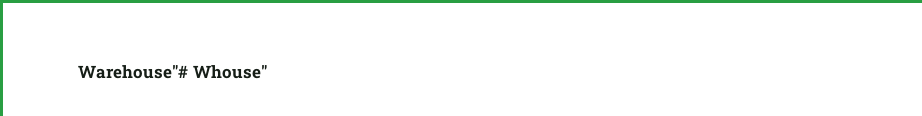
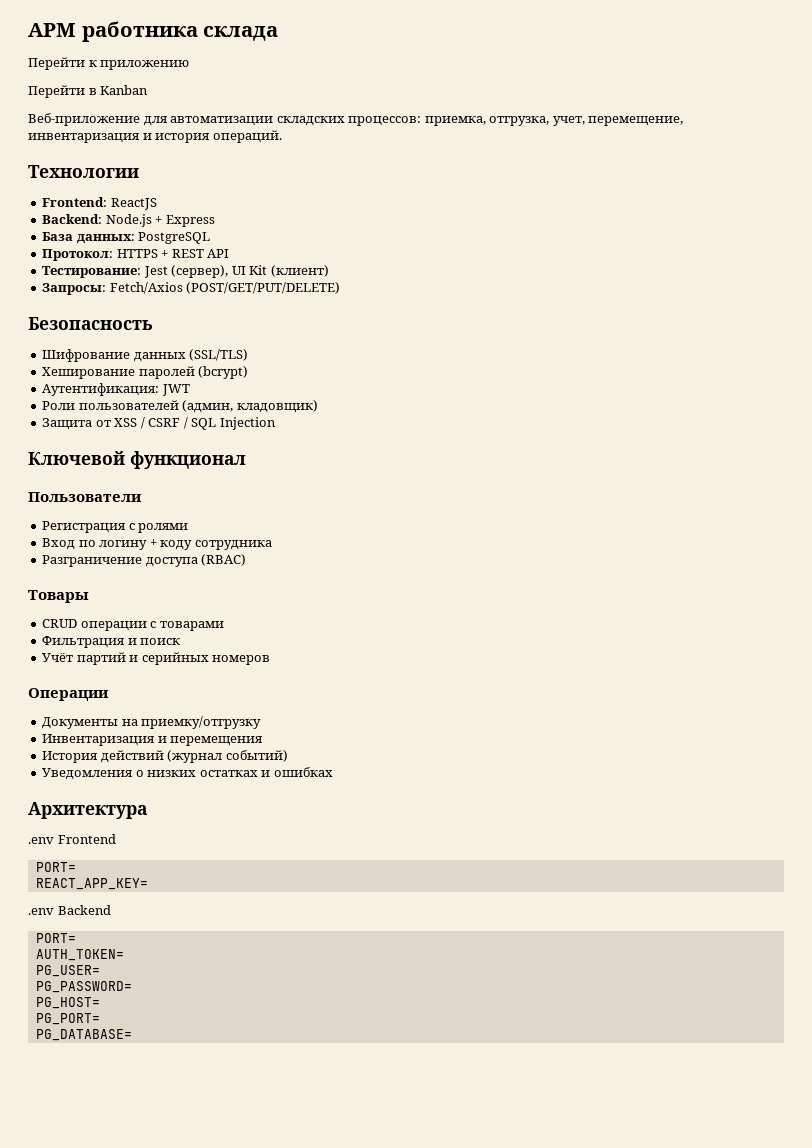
[78,65,267,79] Warehouse"# Whouse" -> [28,21,279,42] [28,57,190,70] [28,85,149,98] [28,113,684,126] [28,130,282,143] [28,165,139,178] [42,197,157,210] [42,214,215,227] [42,232,211,244] [42,249,230,261] [42,265,329,278] [42,282,341,295] [28,317,153,330] [42,349,249,362] [42,366,249,379] [42,383,190,396] [42,400,318,413] [42,417,276,430] [28,451,246,469] [28,492,142,502] [42,521,189,533] [42,538,272,550] [42,554,247,567] [28,590,89,603] [42,619,224,631] [42,636,181,648] [42,652,271,665] [28,688,109,702] [42,716,262,729] [42,734,264,746] [42,750,288,763] [42,767,333,780] [28,802,147,819] [28,834,116,844] [35,862,76,872] [35,878,148,890] [28,905,111,915] [35,933,76,943] [35,949,124,961] [35,965,100,977] [35,981,132,993] [35,997,100,1009] [35,1013,100,1025] [35,1029,132,1041] АРМ работника склада // Перейти к приложению // Перейти в Kanban // Веб-приложение для автоматизации складских процессов: приемка, отгрузка, учет, перемещение, инвентаризация и история операций. // Технологии // Frontend: ReactJS // Backend: Node.js + Express // База данных: PostgreSQL // Протокол: HTTPS + REST API // Тестирование: Jest (сервер), UI Kit (клиент) // Запросы: Fetch/Axios (POST/GET/PUT/DELETE) // Безопасность // Шифрование данных (SSL/TLS) // Хеширование паролей (bcrypt) // Аутентификация: JWT // Роли пользователей (админ, кладовщик) // Защита от XSS / CSRF / SQL Injection // Ключевой функционал // Пользователи // Регистрация с ролями // Вход по логину + коду сотрудника // Разграничение доступа (RBAC) // Товары // CRUD операции с товарами // Фильтрация и поиск // Учёт партий и серийных номеров // Операции // Документы на приемку/отгрузку // Инвентаризация и перемещения // История действий (журнал событий) // Уведомления о низких остатках и ошибках // Архитектура // .env Frontend // PORT= // REACT_APP_KEY= // .env Backend // PORT= // AUTH_TOKEN= // PG_USER= // PG_PASSWORD= // PG_HOST= // PG_PORT= // PG_DATABASE=

